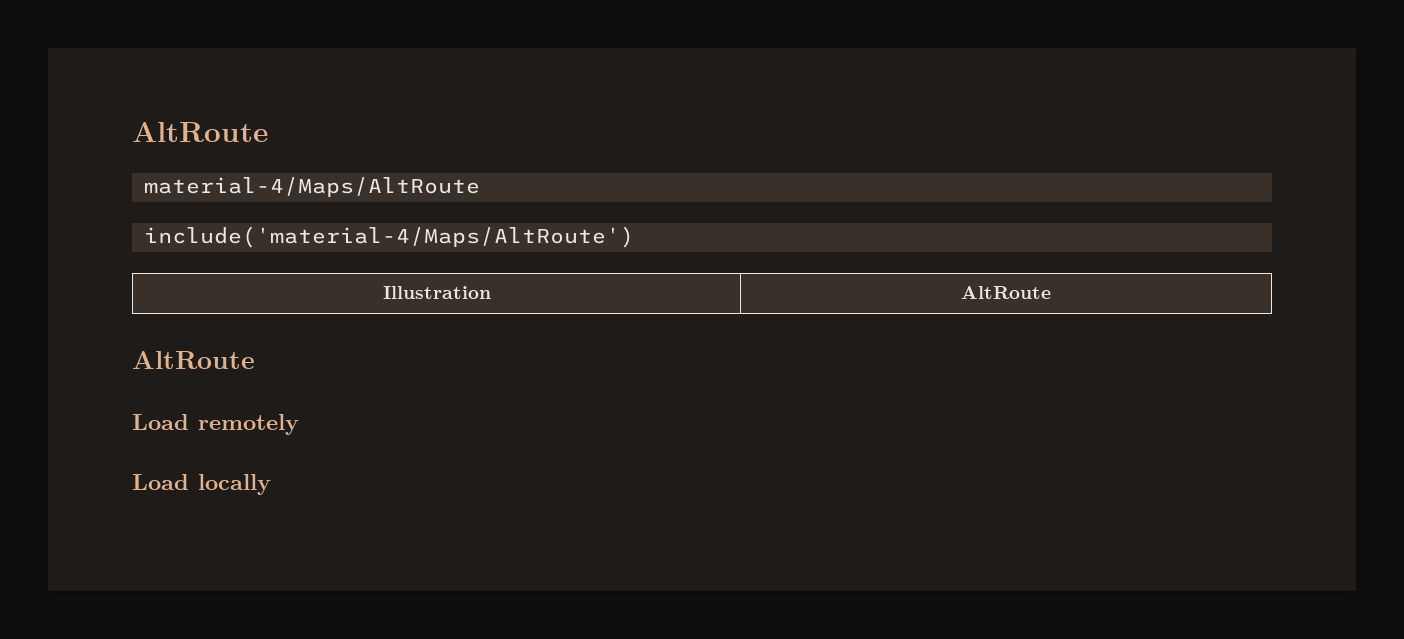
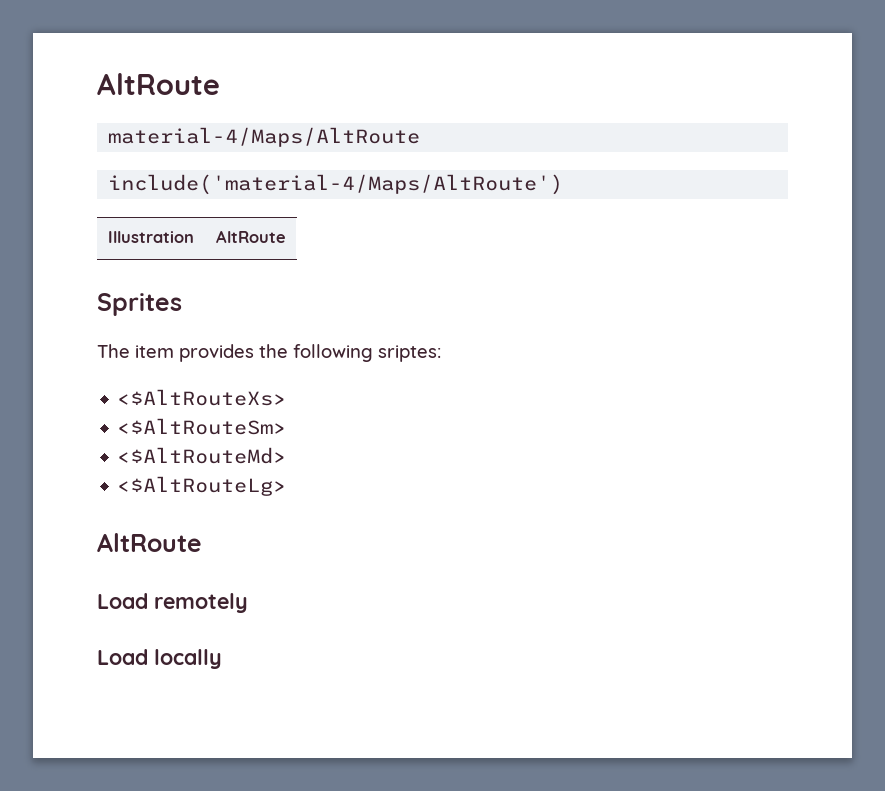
(1051, 292) none -> [97,293,182,316] [97,344,441,362] [117,389,287,406] [117,418,287,435] [117,447,287,464] [117,476,287,496] // Sprites // The item provides the following sriptes: // <$AltRouteXs> // <$AltRouteSm> // <$AltRouteMd> // <$AltRouteLg>

